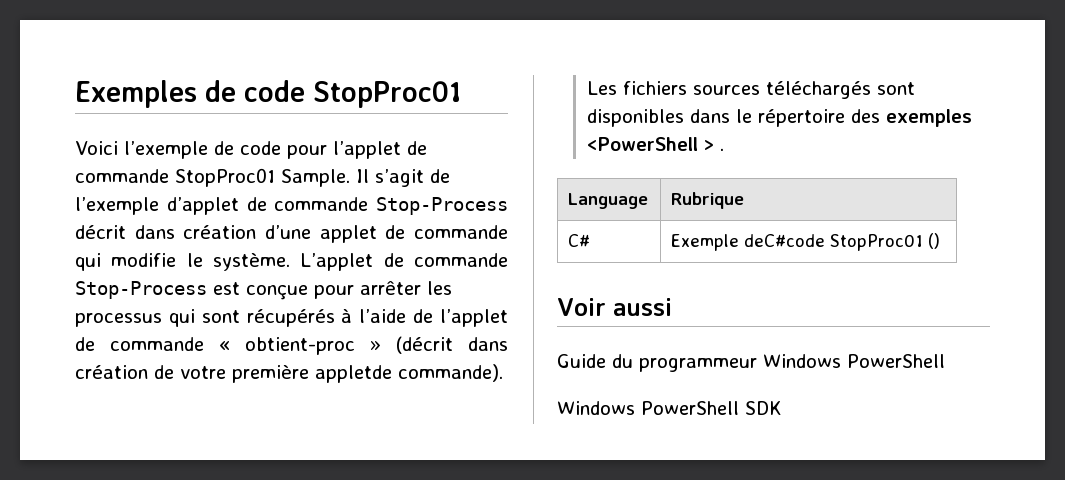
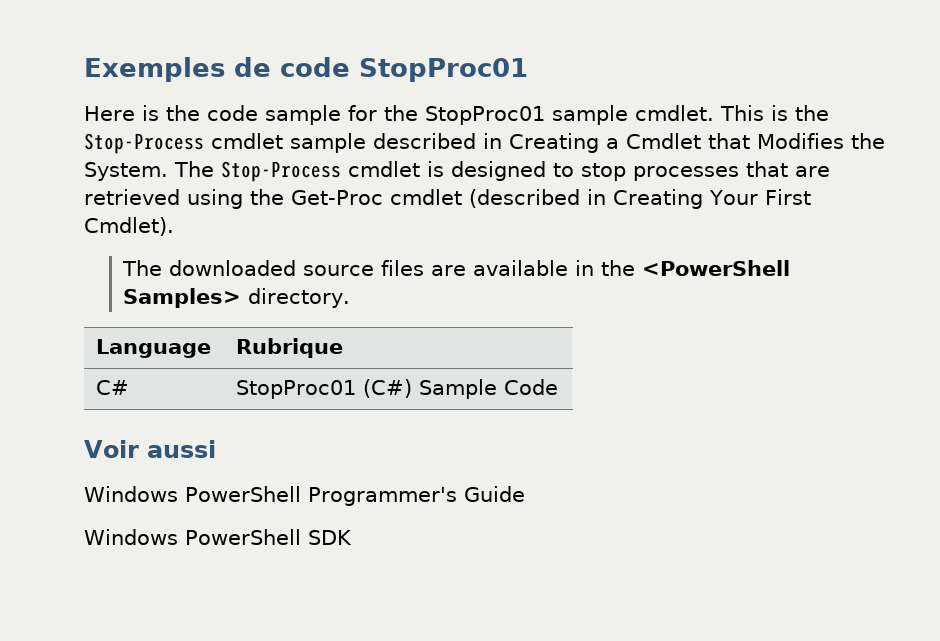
[75,141,427,159] [75,168,450,187] [75,197,508,215] [75,225,508,243] [75,253,508,271] [75,281,452,300] [75,309,508,327] [75,336,508,355] [75,364,503,383] [587,81,916,99] [587,109,973,127] [587,137,725,151] Voici l’exemple de code pour l’applet de commande StopProc01 Sample. Il s’agit de l’exemple d’applet de commande Stop-Process décrit dans création d’une applet de commande qui modifie le système. L’applet de commande Stop-Process est conçue pour arrêter les processus qui sont récupérés à l’aide de l’applet de commande « obtient-proc » (décrit dans création de votre première appletde commande). // Les fichiers sources téléchargés sont disponibles dans le répertoire des exemples <PowerShell > . -> [84,105,829,125] [84,133,885,154] [84,161,830,182] [84,189,811,209] [84,217,174,236] [122,260,791,276] [123,288,351,308] Here is the code sample for the StopProc01 sample cmdlet. This is the Stop-Process cmdlet sample described in Creating a Cmdlet that Modifies the System. The Stop-Process cmdlet is designed to stop processes that are retrieved using the Get-Proc cmdlet (described in Creating Your First Cmdlet). // The downloaded source files are available in the <PowerShell Samples> directory.
[671,233,941,251] Exemple deC#code StopProc01 () -> [236,379,559,399] StopProc01 (C#) Sample Code
[557,354,945,372] Guide du programmeur Windows PowerShell -> [84,486,525,506] Windows PowerShell Programmer's Guide

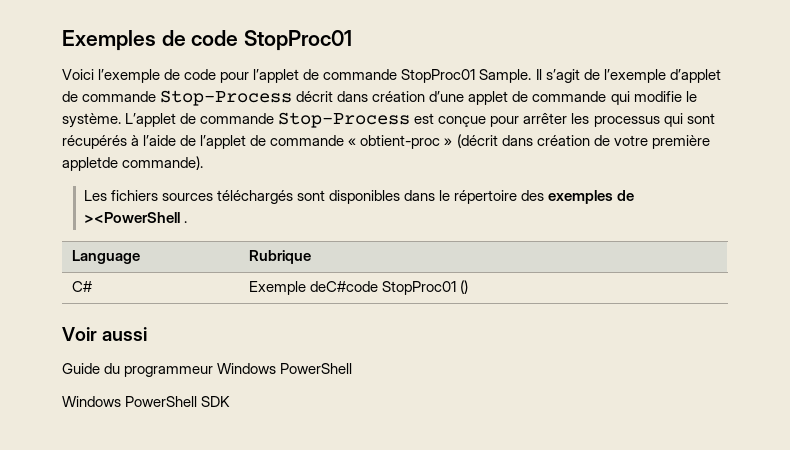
[84,105,829,125] [84,133,885,154] [84,161,830,182] [84,189,811,209] [84,217,174,236] [122,260,791,276] [123,288,351,308] Here is the code sample for the StopProc01 sample cmdlet. This is the Stop-Process cmdlet sample described in Creating a Cmdlet that Modifies the System. The Stop-Process cmdlet is designed to stop processes that are retrieved using the Get-Proc cmdlet (described in Creating Your First Cmdlet). // The downloaded source files are available in the <PowerShell Samples> directory. -> [62,69,721,83] [62,90,697,106] [62,112,715,128] [62,134,710,149] [62,156,204,171] [83,190,635,204] [83,212,187,223] Voici l’exemple de code pour l’applet de commande StopProc01 Sample. Il s’agit de l’exemple d’applet de commande Stop-Process décrit dans création d’une applet de commande qui modifie le système. L’applet de commande Stop-Process est conçue pour arrêter les processus qui sont récupérés à l’aide de l’applet de commande « obtient-proc » (décrit dans création de votre première appletde commande). // Les fichiers sources téléchargés sont disponibles dans le répertoire des exemples de ><PowerShell .
[236,379,559,399] StopProc01 (C#) Sample Code -> [248,280,468,295] Exemple deC#code StopProc01 ()
[84,486,525,506] Windows PowerShell Programmer's Guide -> [62,363,353,377] Guide du programmeur Windows PowerShell

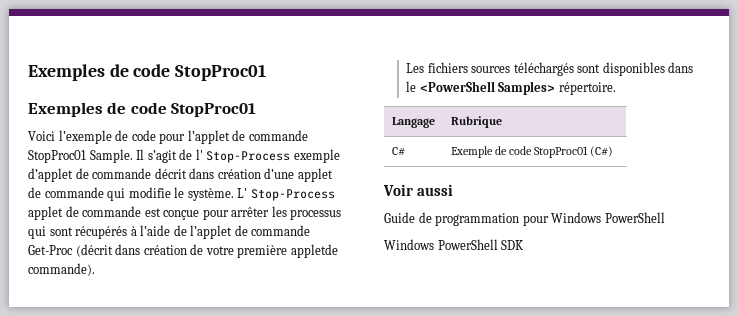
[62,30,353,51] Exemples de code StopProc01 -> [28,64,267,81] [28,102,257,117] Exemples de code StopProc01 // Exemples de code StopProc01
[603,69,666,83] l’exemple -> [195,149,340,163] l' Stop-Process exemple
[160,90,293,106] Stop-Process -> (152, 173) none
[125,112,411,128] L’applet de commande Stop-Process -> [237,188,335,201] [28,206,142,220] L' Stop-Process applet de commande
[348,135,453,149] « obtient-proc » -> [28,245,73,255] Get-Proc
[454,190,635,204] [83,212,187,223] [71,250,140,264] répertoire des exemples de ><PowerShell . // Language -> [419,81,616,95] [391,117,435,128] <PowerShell Samples> répertoire. // Langage
[309,280,468,295] deC#code StopProc01 () -> [494,146,614,158] de code StopProc01 (C#)
[104,363,214,377] du programmeur -> [418,212,549,226] de programmation pour

